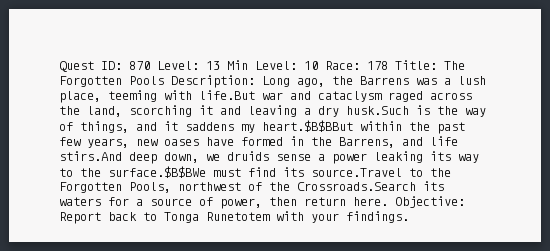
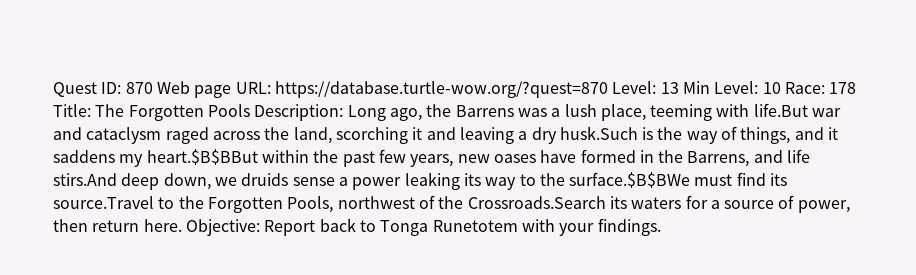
(150, 65) none -> [156,81,608,98] Web page URL: https://database.turtle-wow.org/?quest=870

